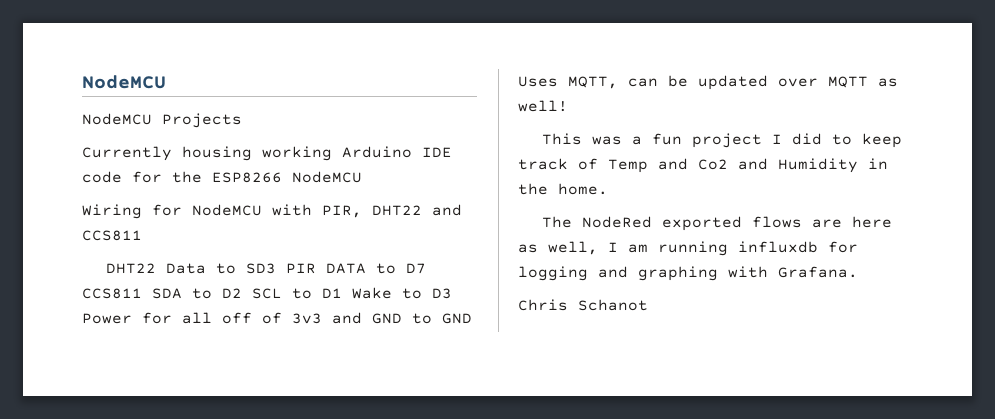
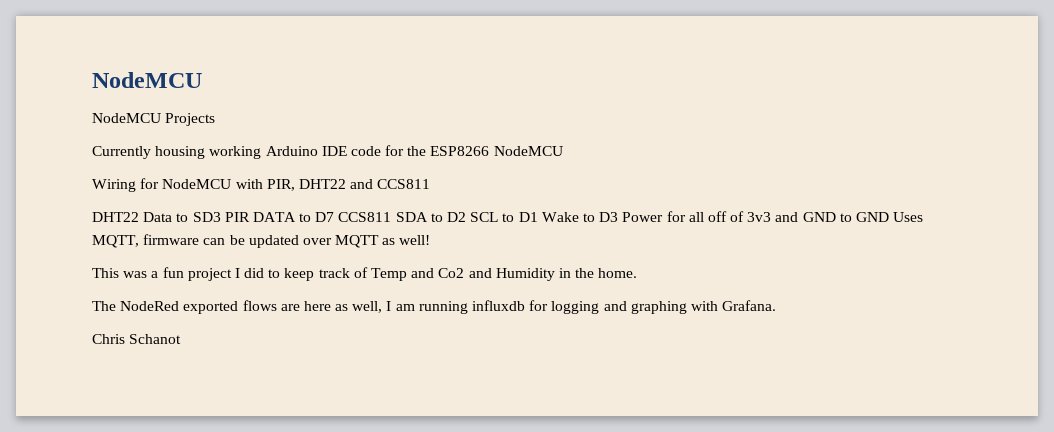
(618, 82) none -> [143,234,200,245] firmware

